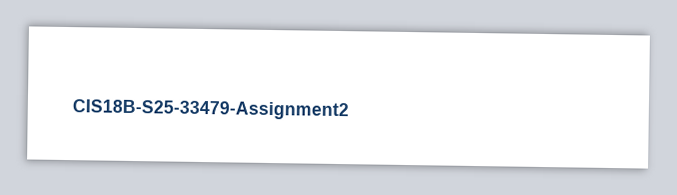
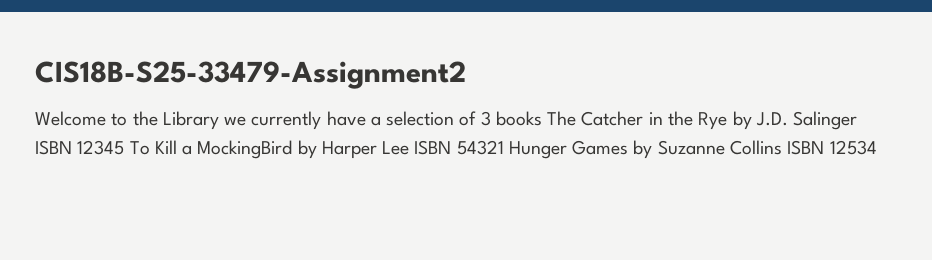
(349, 110) none -> [35,111,858,130] [35,140,877,159] // Welcome to the Library we currently have a selection of 3 books The Catcher in the Rye by J.D. Salinger ISBN 12345 To Kill a MockingBird by Harper Lee ISBN 54321 Hunger Games by Suzanne Collins ISBN 12534

